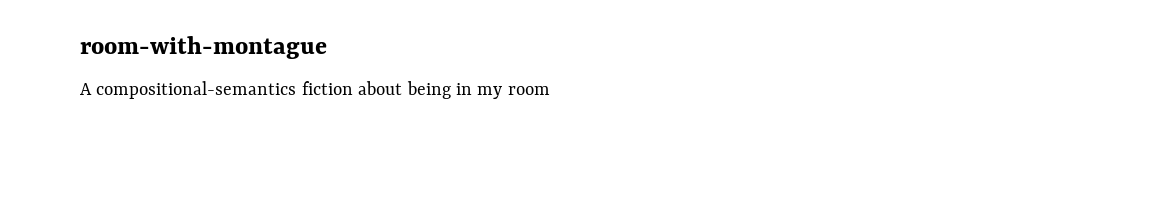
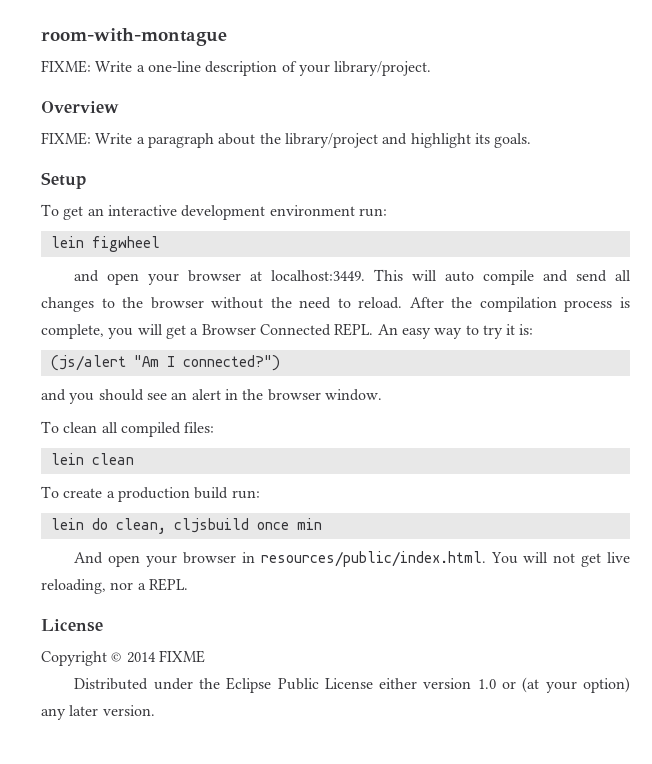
[80,81,550,99] A compositional-semantics fiction about being in my room -> [41,60,432,76] [41,101,119,113] [41,132,532,148] [41,172,86,189] [41,204,387,220] [50,236,160,252] [74,269,632,285] [41,297,631,312] [41,323,534,339] [50,355,280,371] [41,389,382,404] [41,421,215,437] [50,453,134,465] [41,486,260,502] [50,518,322,534] [74,551,630,567] [41,578,188,594] [41,619,103,632] [41,650,205,666] [74,677,630,693] [41,705,155,720] FIXME: Write a one-line description of your library/project. // Overview // FIXME: Write a paragraph about the library/project and highlight its goals. // Setup // To get an interactive development environment run: // lein figwheel // and open your browser at localhost:3449. This will auto compile and send all changes to the browser without the need to reload. After the compilation process is complete, you will get a Browser Connected REPL. An easy way to try it is: // (js/alert "Am I connected?") // and you should see an alert in the browser window. // To clean all compiled files: // lein clean // To create a production build run: // lein do clean, cljsbuild once min // And open your browser in resources/public/index.html. You will not get live reloading, nor a REPL. // License // Copyright © 2014 FIXME // Distributed under the Eclipse Public License either version 1.0 or (at your option) any later version.

